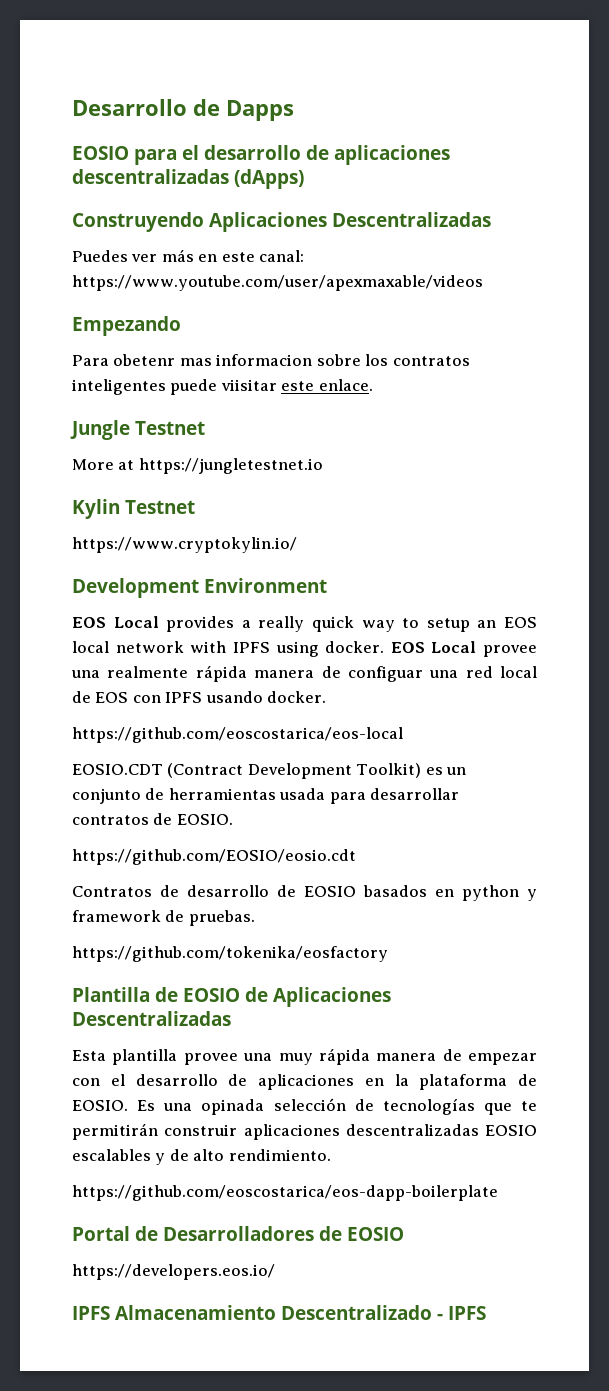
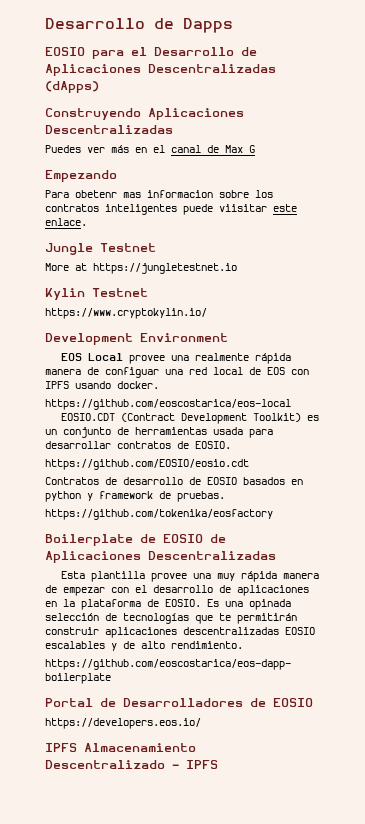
[204,145,450,165] [72,169,229,184] desarrollo de aplicaciones descentralizadas -> [154,47,257,56] [45,64,276,76] Desarrollo de Aplicaciones Descentralizadas
[221,250,305,262] [72,275,483,291] este canal: https://www.youtube.com/user/apexmaxable/videos -> [153,145,255,153] el canal de Max G
[166,616,538,632] [72,641,477,657] provides a really quick way to setup an EOS local network with IPFS using docker. EOS Local -> (124, 357) none
[72,987,150,1002] Plantilla -> [45,534,133,546] Boilerplate

